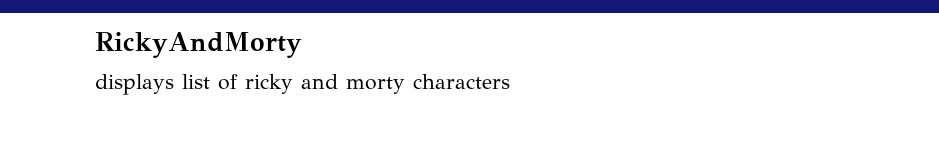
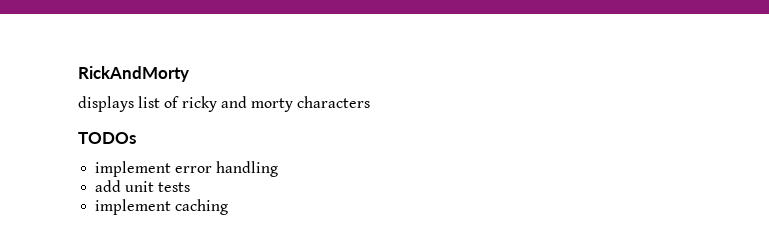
[95,32,302,58] RickyAndMorty -> [78,66,189,82] RickAndMorty
(510, 81) none -> [78,132,136,144] [95,161,279,177] [95,180,191,192] [95,199,229,215] // TODOs // implement error handling // add unit tests // implement caching

